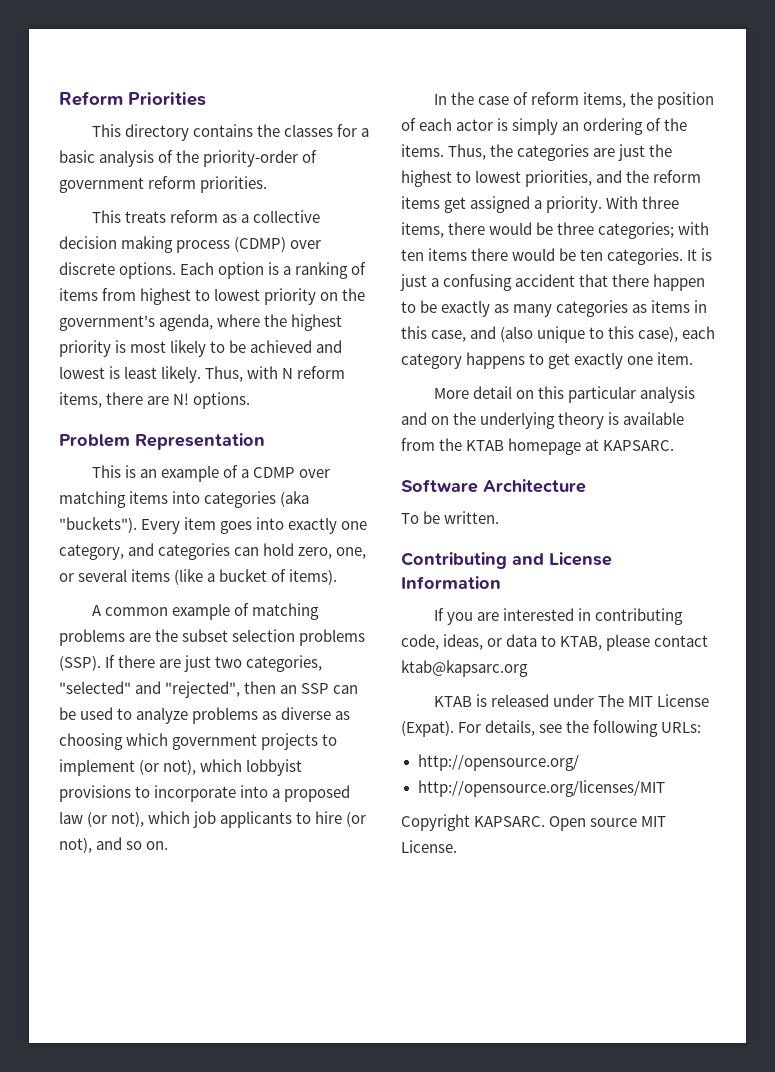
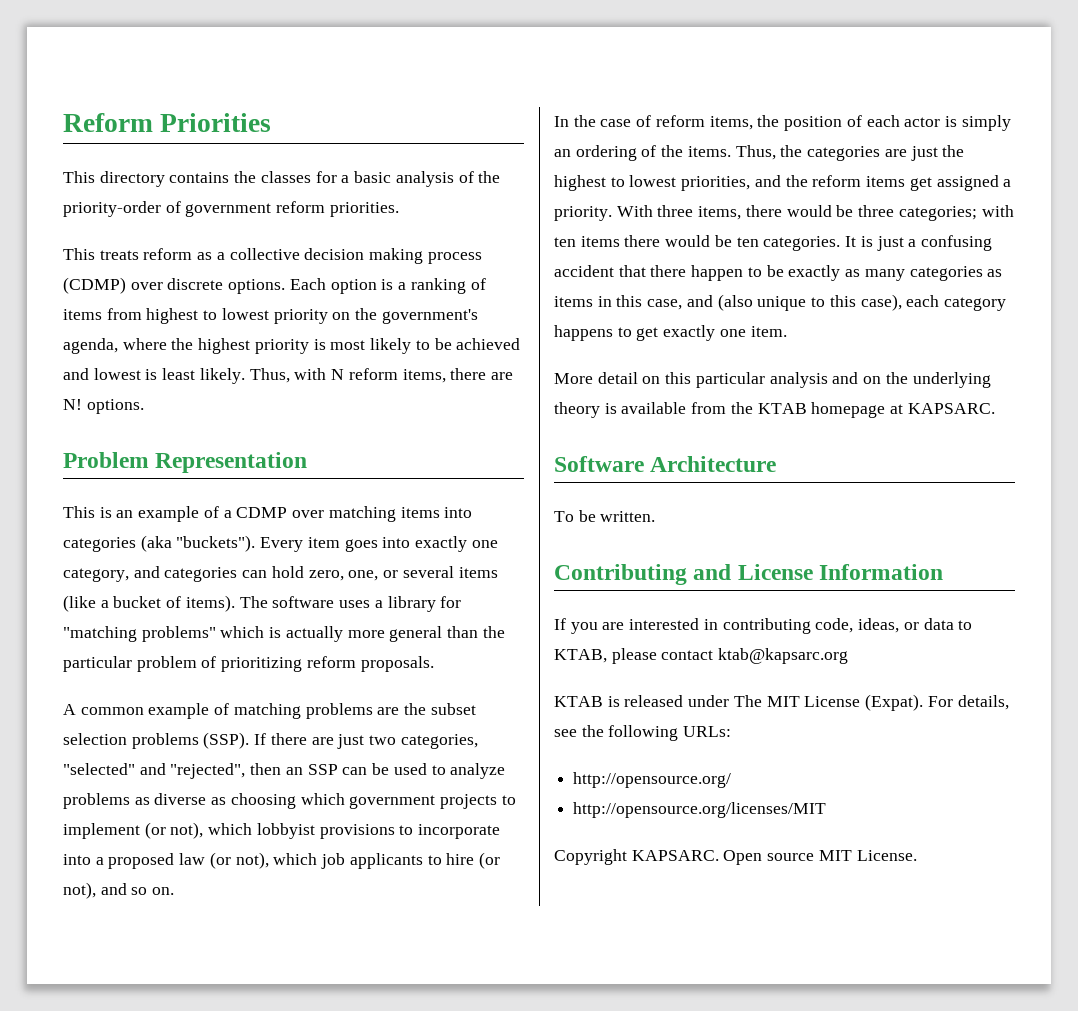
(338, 577) none -> [239,596,462,612] [63,626,505,642] [63,656,434,672] The software uses a library for "matching problems" which is actually more general than the particular problem of prioritizing reform proposals.

